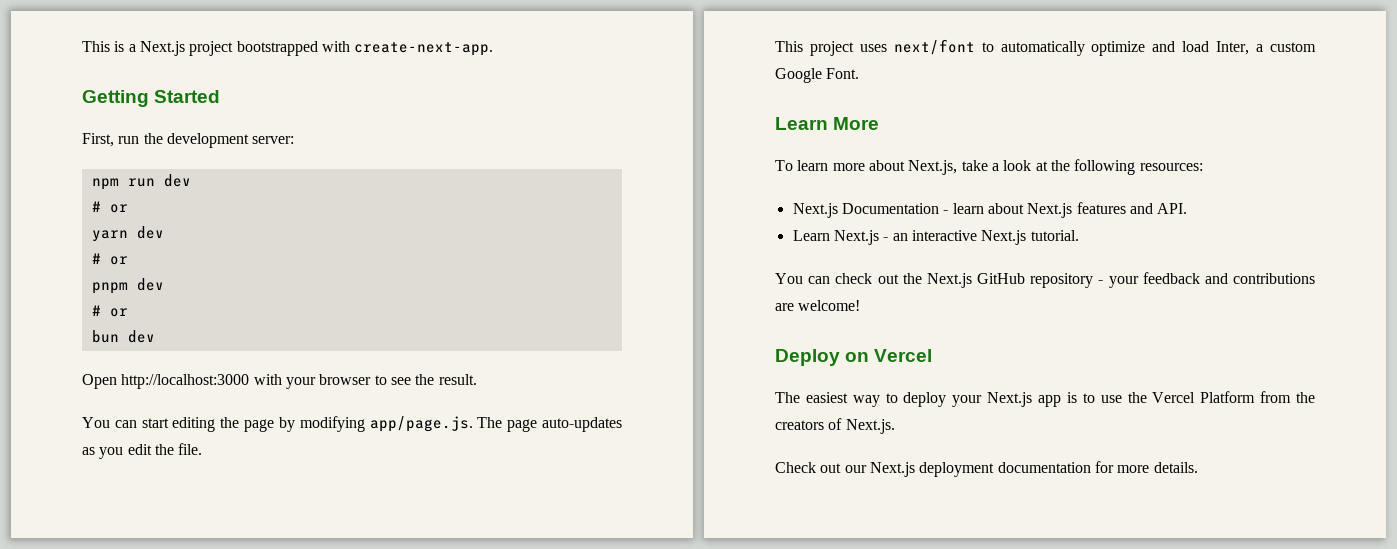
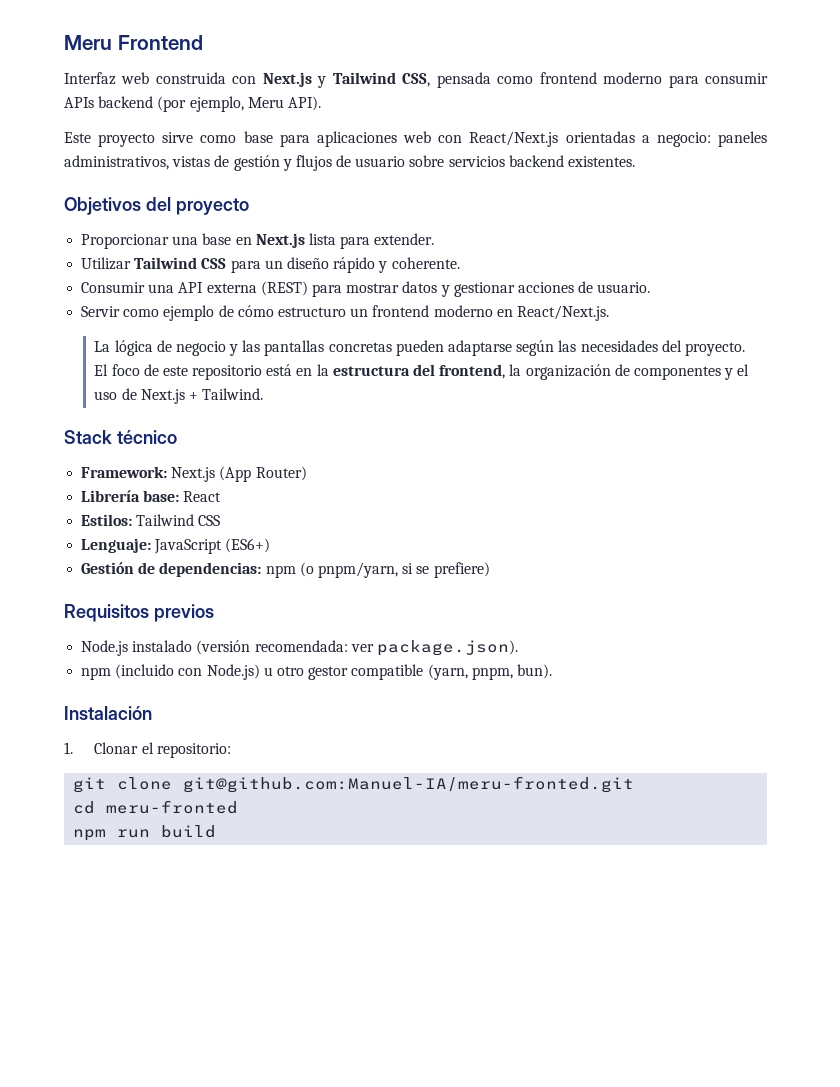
[82,41,494,56] [82,90,221,107] [82,133,295,148] [91,174,191,190] [91,201,128,213] [91,226,164,242] [91,253,128,265] [91,278,164,294] [91,305,128,317] [91,330,155,343] [82,374,477,389] [82,416,622,432] [82,443,203,459] [775,39,1316,56] [775,68,860,83] [775,117,880,130] [775,159,1203,175] [792,202,1188,218] [792,230,1079,245] [775,272,1315,288] [775,300,861,311] [775,349,933,366] [775,391,1315,407] [775,418,895,434] [775,461,1198,477] This is a Next.js project bootstrapped with create-next-app. // Getting Started // First, run the development server: // npm run dev // # or // yarn dev // # or // pnpm dev // # or // bun dev // Open http://localhost:3000 with your browser to see the result. // You can start editing the page by modifying app/page.js. The page auto-updates as you edit the file. // This project uses next/font to automatically optimize and load Inter, a custom Google Font. // Learn More // To learn more about Next.js, take a look at the following resources: // Next.js Documentation - learn about Next.js features and API. // Learn Next.js - an interactive Next.js tutorial. // You can check out the Next.js GitHub repository - your feedback and contributions are welcome! // Deploy on Vercel // The easiest way to deploy your Next.js app is to use the Vercel Platform from the creators of Next.js. // Check out our Next.js deployment documentation for more details. -> [64,35,203,50] [64,72,768,88] [64,96,321,112] [64,131,767,147] [64,155,636,171] [64,197,249,215] [81,233,435,249] [81,257,460,273] [81,281,651,297] [81,305,609,321] [94,340,745,356] [94,364,750,380] [94,388,264,404] [64,430,177,444] [81,466,307,482] [81,490,222,502] [81,514,221,526] [81,538,271,554] [81,562,490,578] [64,604,214,622] [81,640,518,656] [81,664,552,680] [64,706,152,720] [64,742,231,758] [73,776,635,793] [73,800,239,814] [73,825,217,841] Meru Frontend // Interfaz web construida con Next.js y Tailwind CSS, pensada como frontend moderno para consumir APIs backend (por ejemplo, Meru API). // Este proyecto sirve como base para aplicaciones web con React/Next.js orientadas a negocio: paneles administrativos, vistas de gestión y flujos de usuario sobre servicios backend existentes. // Objetivos del proyecto // Proporcionar una base en Next.js lista para extender. // Utilizar Tailwind CSS para un diseño rápido y coherente. // Consumir una API externa (REST) para mostrar datos y gestionar acciones de usuario. // Servir como ejemplo de cómo estructuro un frontend moderno en React/Next.js. // La lógica de negocio y las pantallas concretas pueden adaptarse según las necesidades del proyecto. // El foco de este repositorio está en la estructura del frontend, la organización de componentes y el uso de Next.js + Tailwind. // Stack técnico // Framework: Next.js (App Router) // Librería base: React // Estilos: Tailwind CSS // Lenguaje: JavaScript (ES6+) // Gestión de dependencias: npm (o pnpm/yarn, si se prefiere) // Requisitos previos // Node.js instalado (versión recomendada: ver package.json). // npm (incluido con Node.js) u otro gestor compatible (yarn, pnpm, bun). // Instalación // 1. Clonar el repositorio: // git clone git@github.com:Manuel-IA/meru-fronted.git // cd meru-fronted // npm run build

